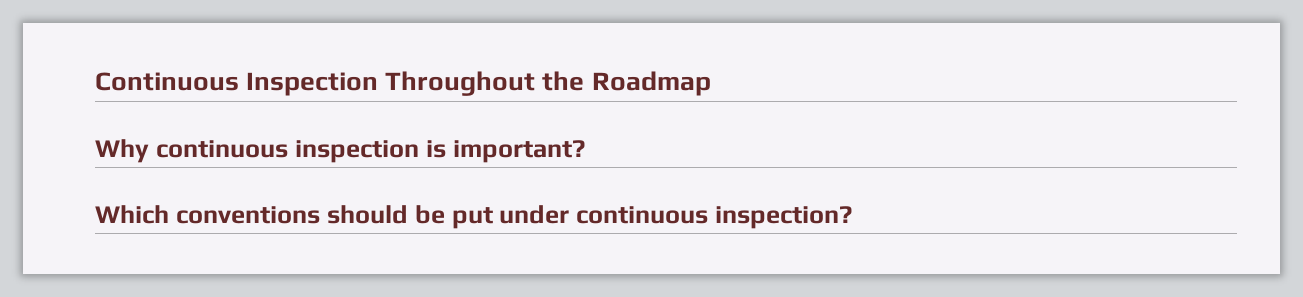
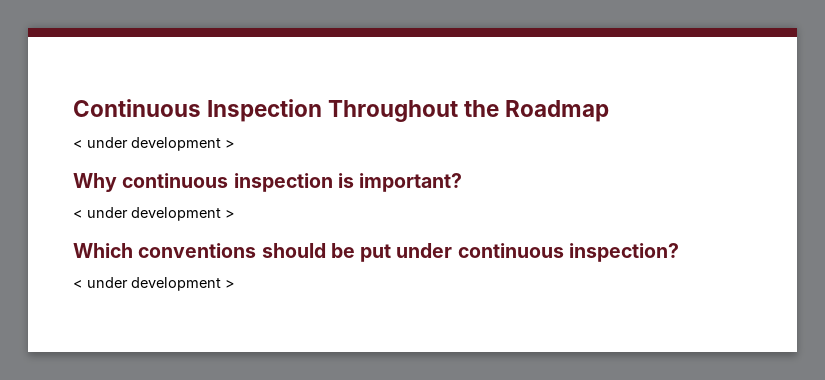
(711, 83) none -> [73,137,235,151] // < under development >
(585, 151) none -> [73,207,235,221] // < under development >
(853, 217) none -> [73,277,235,291] // < under development >

